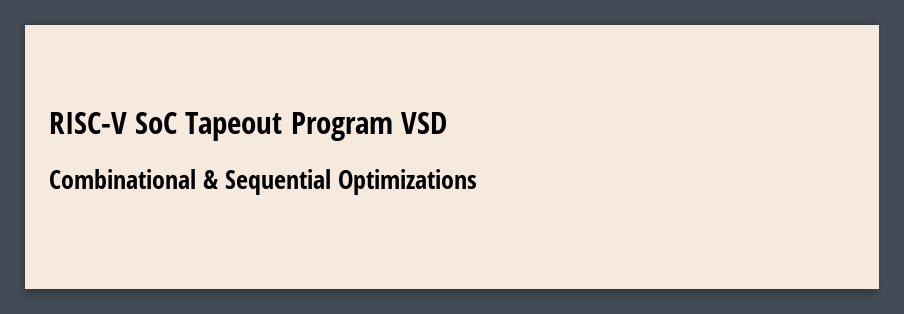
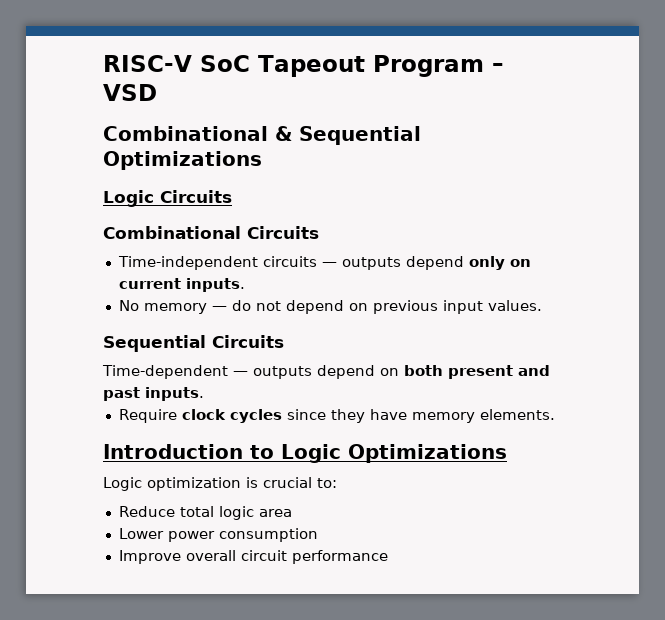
(393, 126) none -> [491,63,504,72] –
(478, 182) none -> [103,190,232,207] [103,226,319,239] [117,256,531,270] [118,278,245,292] [118,300,542,314] [103,335,284,352] [102,365,550,379] [103,387,204,401] [118,409,555,423] [103,444,507,463] [103,477,337,491] [118,506,292,520] [118,528,318,542] [118,550,388,564] // Logic Circuits // Combinational Circuits // Time-independent circuits — outputs depend only on current inputs. // No memory — do not depend on previous input values. // Sequential Circuits // Time-dependent — outputs depend on both present and past inputs. // Require clock cycles since they have memory elements. // Introduction to Logic Optimizations // Logic optimization is crucial to: // Reduce total logic area // Lower power consumption // Improve overall circuit performance

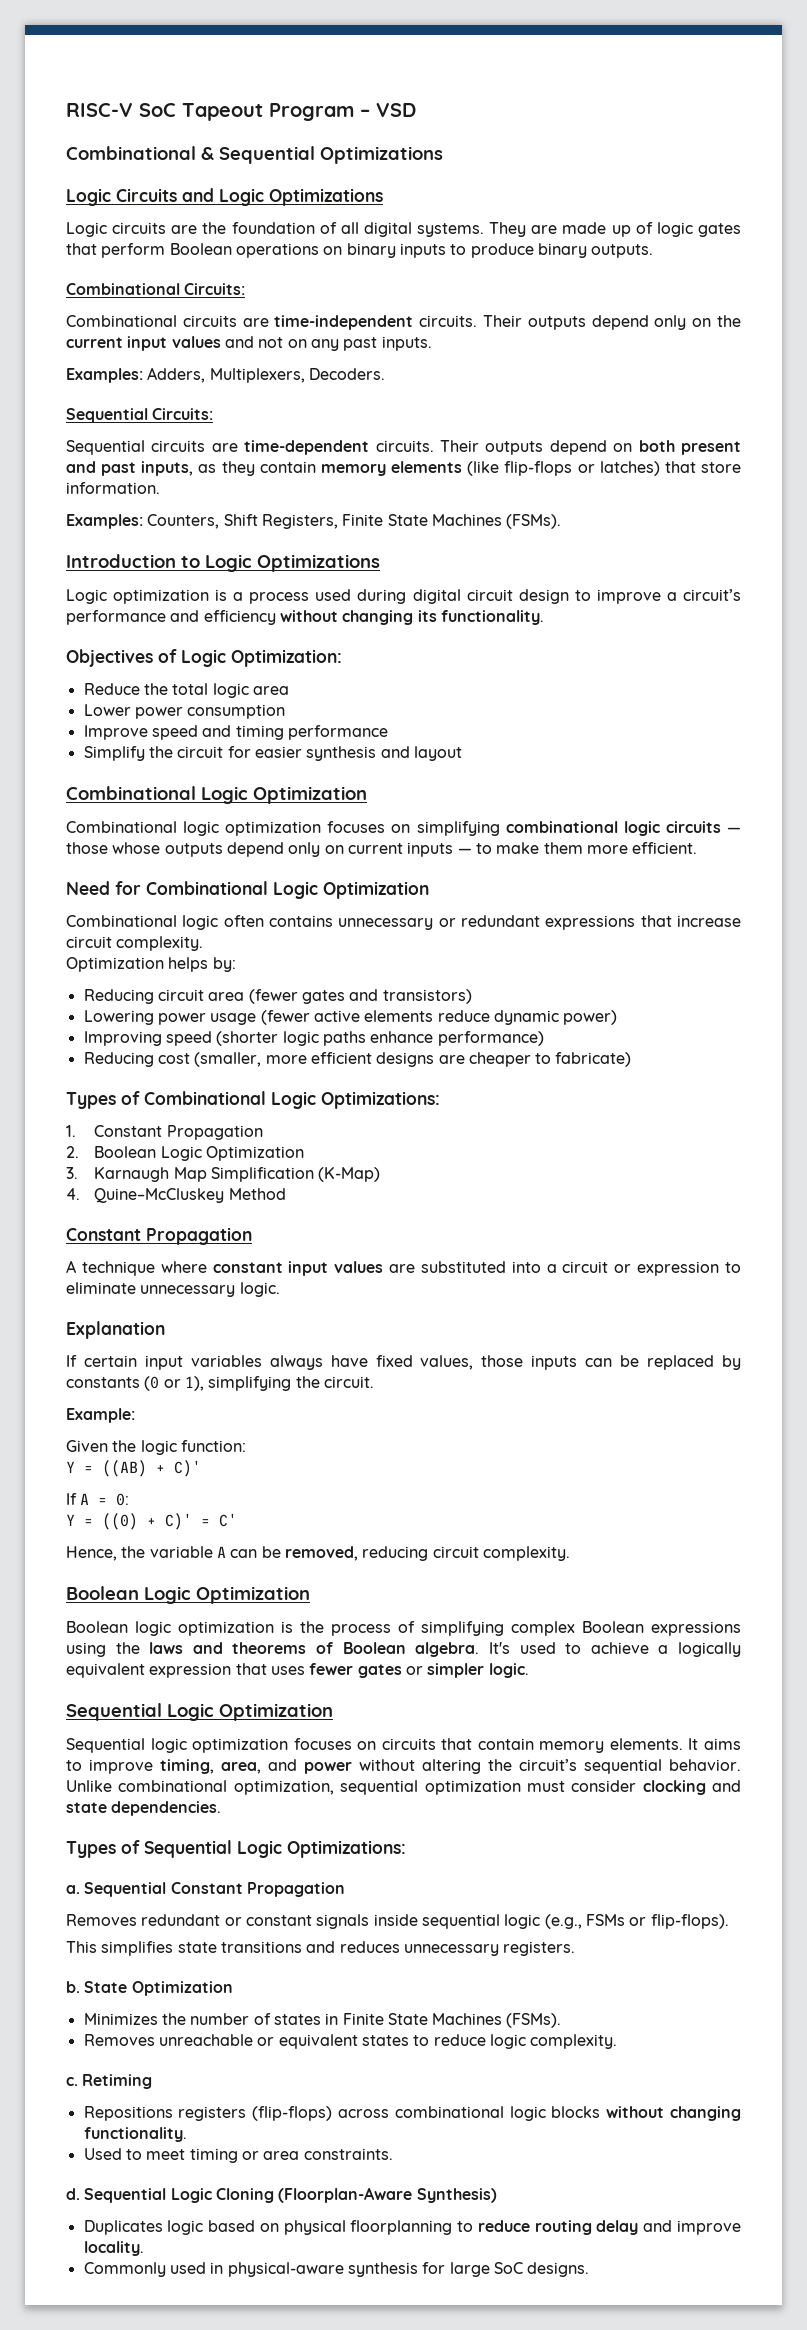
[103,226,319,239] [117,256,531,270] [118,278,245,292] [118,300,542,314] [103,335,284,352] [102,365,248,379] // Combinational Circuits // Time-independent circuits — outputs depend only on current inputs. // No memory — do not depend on previous input values. // Sequential Circuits // Time-dependent — -> [182,188,383,206] [66,222,741,237] [66,243,654,258] [66,283,246,295] [66,315,741,330] [66,336,432,351] [66,367,385,383] [66,408,214,423] [66,440,479,455] and Logic Optimizations // Logic circuits are the foundation of all digital systems. They are made up of logic gates that perform Boolean operations on binary inputs to produce binary outputs. // Combinational Circuits: // Combinational circuits are time-independent circuits. Their outputs depend only on the current input values and not on any past inputs. // Examples: Adders, Multiplexers, Decoders. // Sequential Circuits: // Sequential circuits are time-dependent circuits. Their
[145,387,204,401] [118,409,555,423] inputs. // Require clock cycles since they have memory elements. -> [141,461,741,476] [66,482,160,494] [66,514,562,529] inputs, as they contain memory elements (like flip-flops or latches) that store information. // Examples: Counters, Shift Registers, Finite State Machines (FSMs).
[263,477,337,488] crucial to: -> [233,589,742,604] [66,610,544,625] [66,649,342,667] a process used during digital circuit design to improve a circuit’s performance and efficiency without changing its functionality. // Objectives of Logic Optimization:
(175, 511) none -> [143,683,168,695] the
[185,550,388,564] overall circuit performance -> [151,725,388,740] [83,746,462,761] [66,786,367,804] [66,821,741,836] [66,842,698,857] [66,881,429,899] [66,915,741,930] [66,936,204,951] [66,957,236,972] [83,989,472,1004] [83,1010,618,1025] [83,1031,544,1046] [83,1052,632,1067] [66,1091,440,1109] [66,1125,263,1140] [66,1146,304,1161] [66,1167,381,1182] [66,1188,286,1203] [66,1227,252,1245] [66,1260,741,1276] [66,1282,280,1297] [66,1321,165,1339] [66,1355,741,1370] [66,1376,374,1391] [66,1408,135,1423] [66,1440,246,1455] [66,1460,201,1477] [66,1493,130,1506] [66,1513,237,1530] [66,1546,570,1561] [66,1586,310,1604] [66,1621,741,1636] [66,1642,742,1657] [66,1663,529,1678] [66,1703,333,1721] [66,1738,741,1753] [66,1759,741,1774] [66,1780,741,1795] [66,1801,222,1816] [66,1840,406,1858] [66,1882,345,1897] [66,1914,729,1929] [66,1941,576,1956] [66,1981,233,1996] [83,2013,562,2028] [83,2034,618,2049] [66,2074,153,2089] [83,2106,741,2121] [83,2127,187,2142] [83,2148,393,2163] [66,2187,497,2203] [83,2220,741,2235] [83,2241,144,2256] [83,2262,590,2277] speed and timing performance // Simplify the circuit for easier synthesis and layout // Combinational Logic Optimization // Combinational logic optimization focuses on simplifying combinational logic circuits — those whose outputs depend only on current inputs — to make them more efficient. // Need for Combinational Logic Optimization // Combinational logic often contains unnecessary or redundant expressions that increase circuit complexity. // Optimization helps by: // Reducing circuit area (fewer gates and transistors) // Lowering power usage (fewer active elements reduce dynamic power) // Improving speed (shorter logic paths enhance performance) // Reducing cost (smaller, more efficient designs are cheaper to fabricate) // Types of Combinational Logic Optimizations: // 1. Constant Propagation // 2. Boolean Logic Optimization // 3. Karnaugh Map Simplification (K-Map) // 4. Quine–McCluskey Method // Constant Propagation // A technique where constant input values are substituted into a circuit or expression to eliminate unnecessary logic. // Explanation // If certain input variables always have fixed values, those inputs can be replaced by constants (0 or 1), simplifying the circuit. // Example: // Given the logic function: // Y = ((AB) + C)' // If A = 0: // Y = ((0) + C)' = C' // Hence, the variable A can be removed, reducing circuit complexity. // Boolean Logic Optimization // Boolean logic optimization is the process of simplifying complex Boolean expressions using the laws and theorems of Boolean algebra. It's used to achieve a logically equivalent expression that uses fewer gates or simpler logic. // Sequential Logic Optimization // Sequential logic optimization focuses on circuits that contain memory elements. It aims to improve timing, area, and power without altering the circuit’s sequential behavior. Unlike combinational optimization, sequential optimization must consider clocking and state dependencies. // Types of Sequential Logic Optimizations: // a. Sequential Constant Propagation // Removes redundant or constant signals inside sequential logic (e.g., FSMs or flip-flops). // This simplifies state transitions and reduces unnecessary registers. // b. State Optimization // Minimizes the number of states in Finite State Machines (FSMs). // Removes unreachable or equivalent states to reduce logic complexity. // c. Retiming // Repositions registers (flip-flops) across combinational logic blocks without changing functionality. // Used to meet timing or area constraints. // d. Sequential Logic Cloning (Floorplan-Aware Synthesis) // Duplicates logic based on physical floorplanning to reduce routing delay and improve locality. // Commonly used in physical-aware synthesis for large SoC designs.

